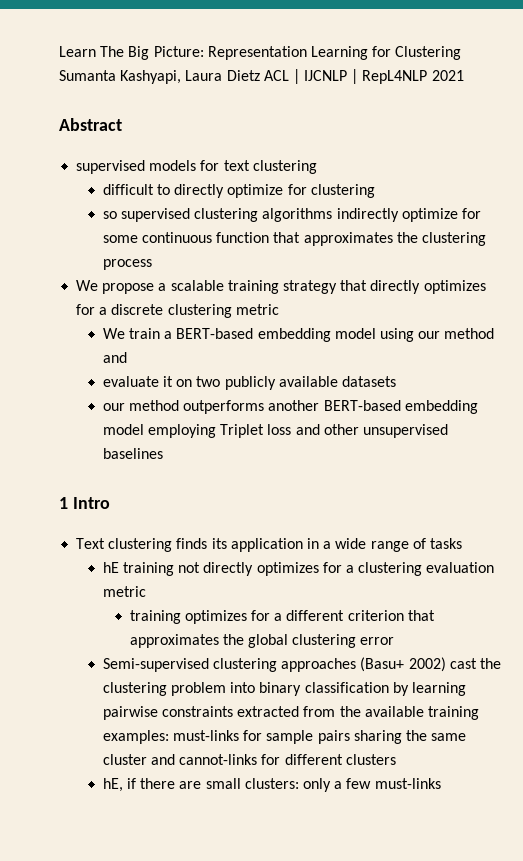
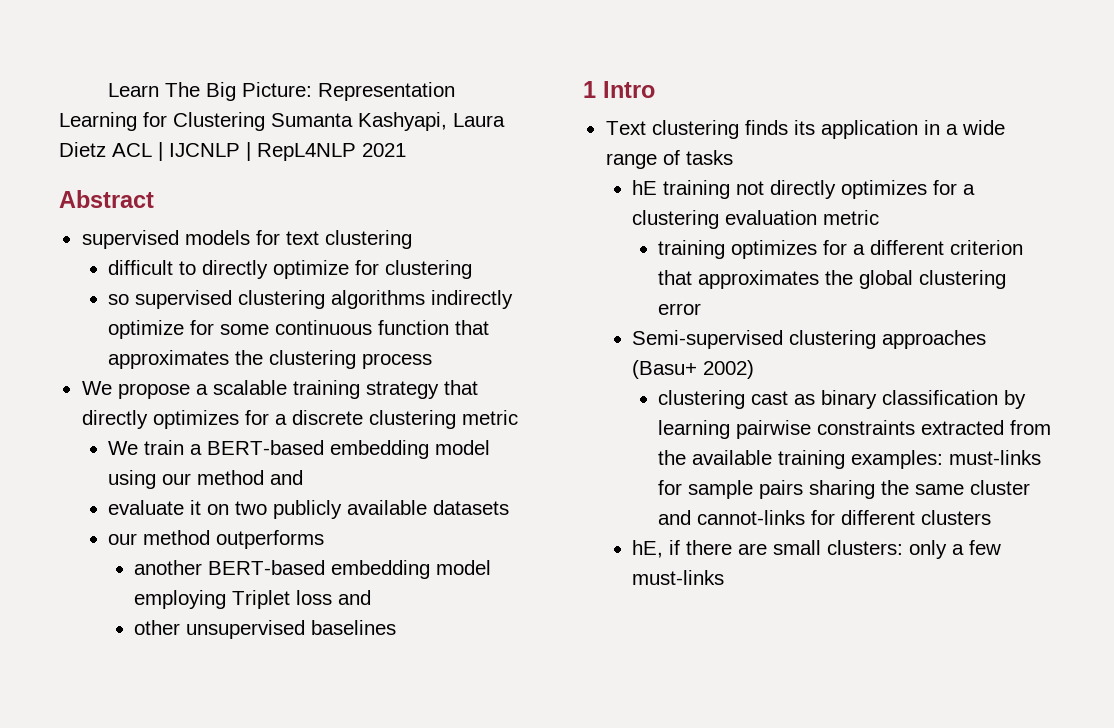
(265, 407) none -> (324, 539) //
(320, 429) none -> (372, 597) //
[449,658,502,669] [102,682,256,696] cast the clustering problem into -> [658,390,816,409] // clustering cast as

